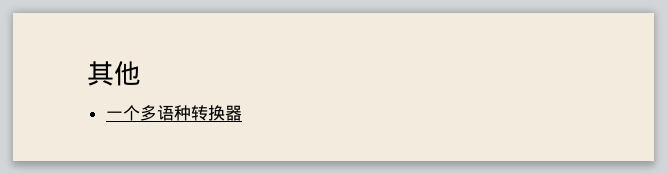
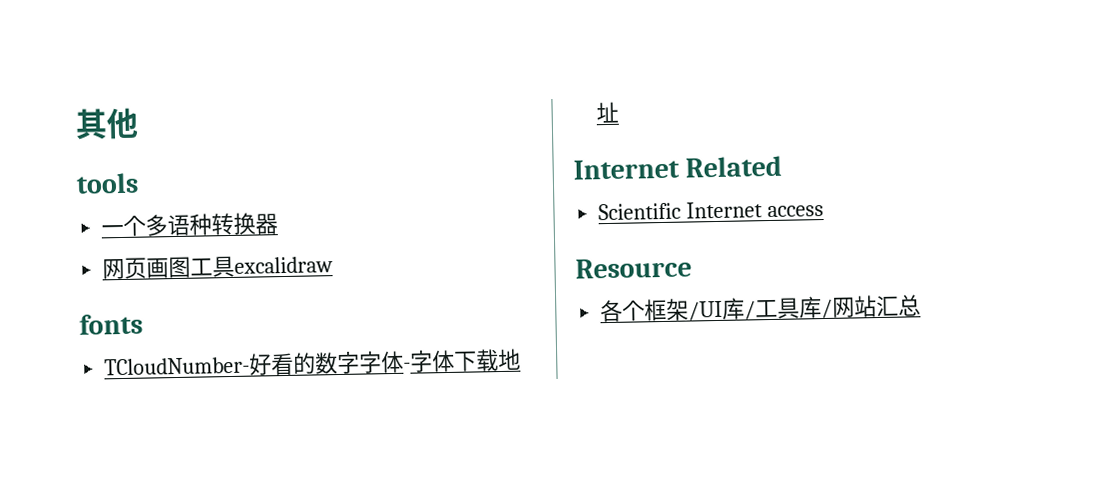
(141, 73) none -> [76,172,139,194] // tools
(242, 113) none -> [102,255,334,280] [79,313,143,335] [104,348,522,376] [596,101,620,124] [573,155,783,180] [598,201,825,221] [575,257,692,279] [600,294,922,323] // 网页画图工具excalidraw // fonts // TCloudNumber-好看的数字字体-字体下载地址 // Internet Related // Scientific Internet access // Resource // 各个框架/UI库/工具库/网站汇总

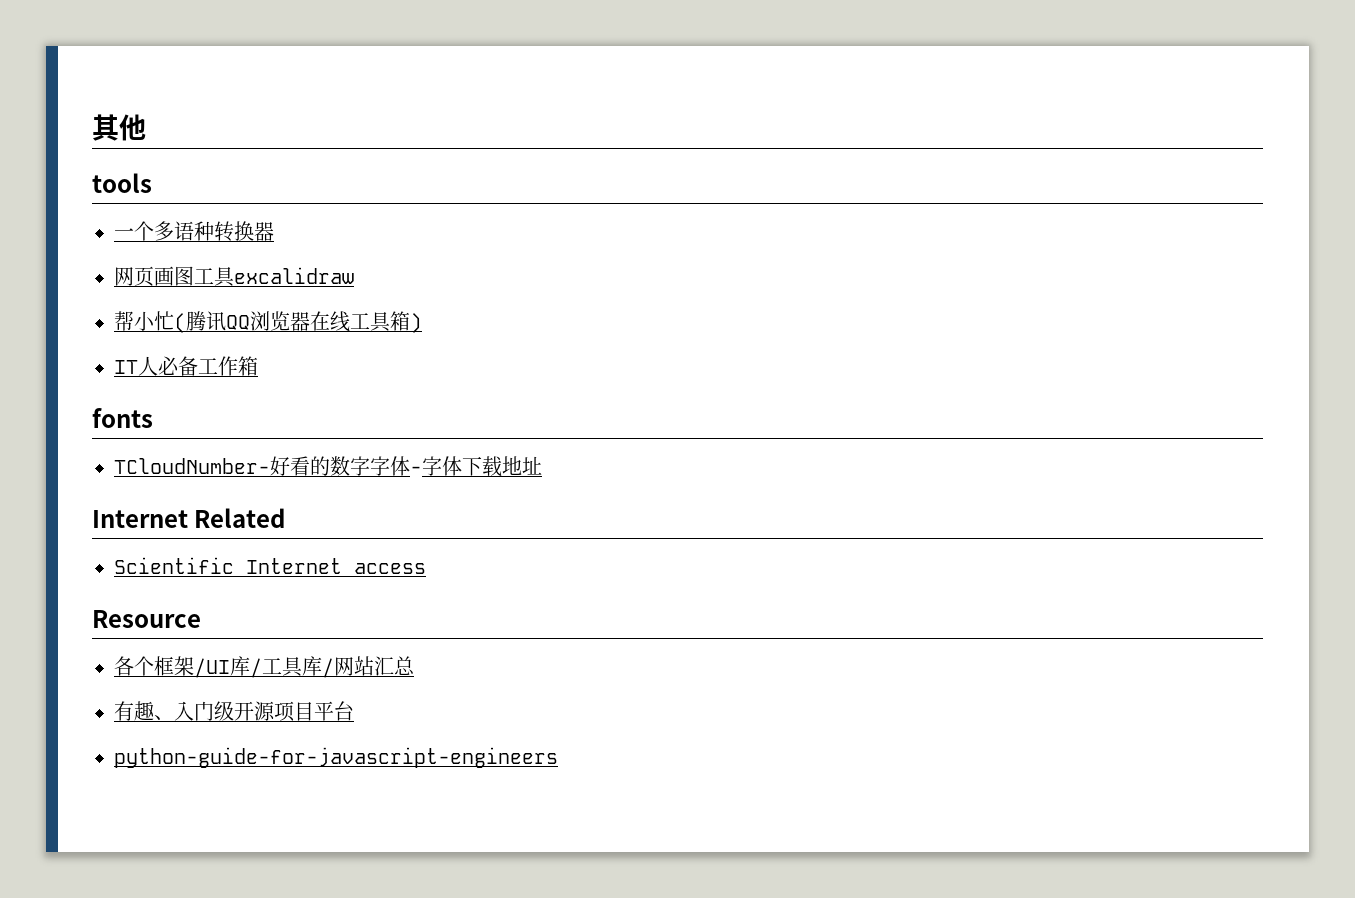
(334, 265) none -> [114,311,422,333] [114,356,258,376] // 帮小忙(腾讯QQ浏览器在线工具箱) // IT人必备工作箱
(922, 305) none -> [114,701,354,722] [114,747,558,768] // 有趣、入门级开源项目平台 // python-guide-for-javascript-engineers

